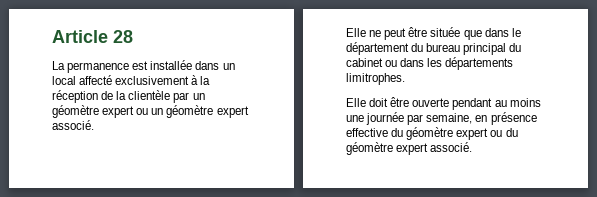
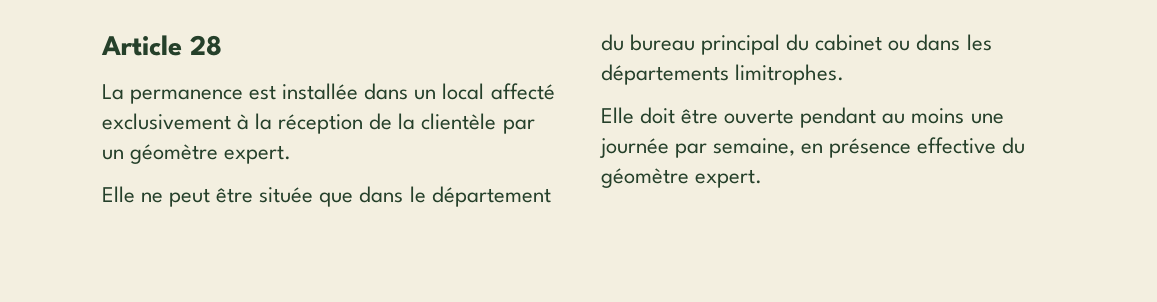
[102,105,249,118] [52,120,94,130] expert ou un géomètre expert associé. -> [224,145,292,164] expert.
[456,128,518,140] [346,142,473,155] expert ou du géomètre expert associé. -> [695,169,763,188] expert.

